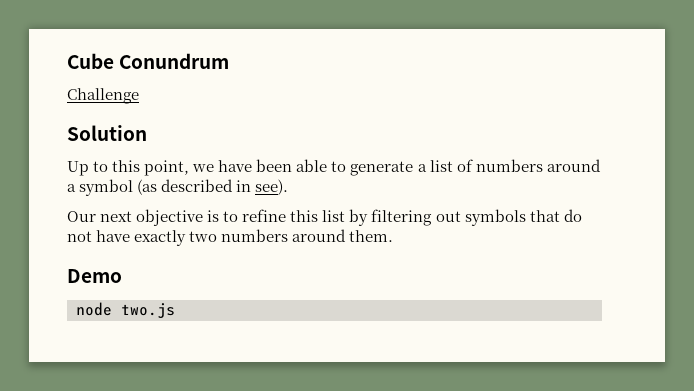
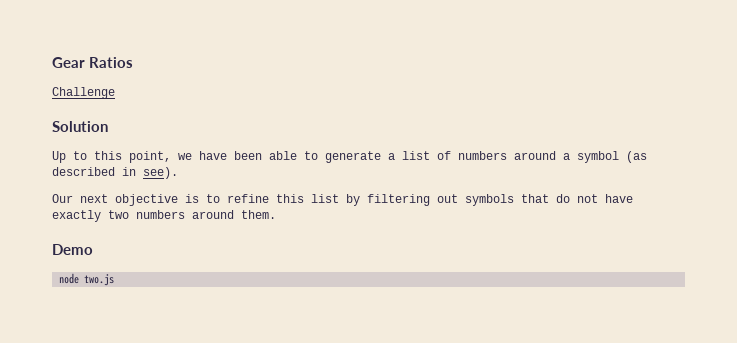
[67,53,230,69] Cube Conundrum -> [52,57,134,68] Gear Ratios

